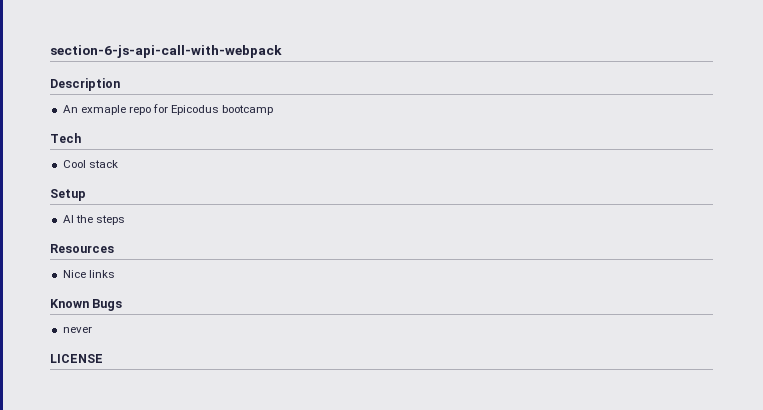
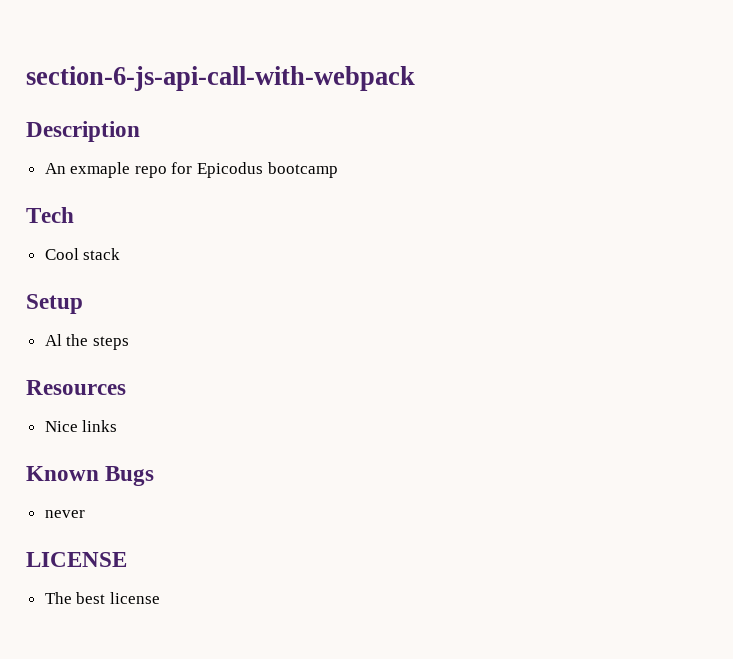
(103, 358) none -> [44,592,160,604] // The best license

